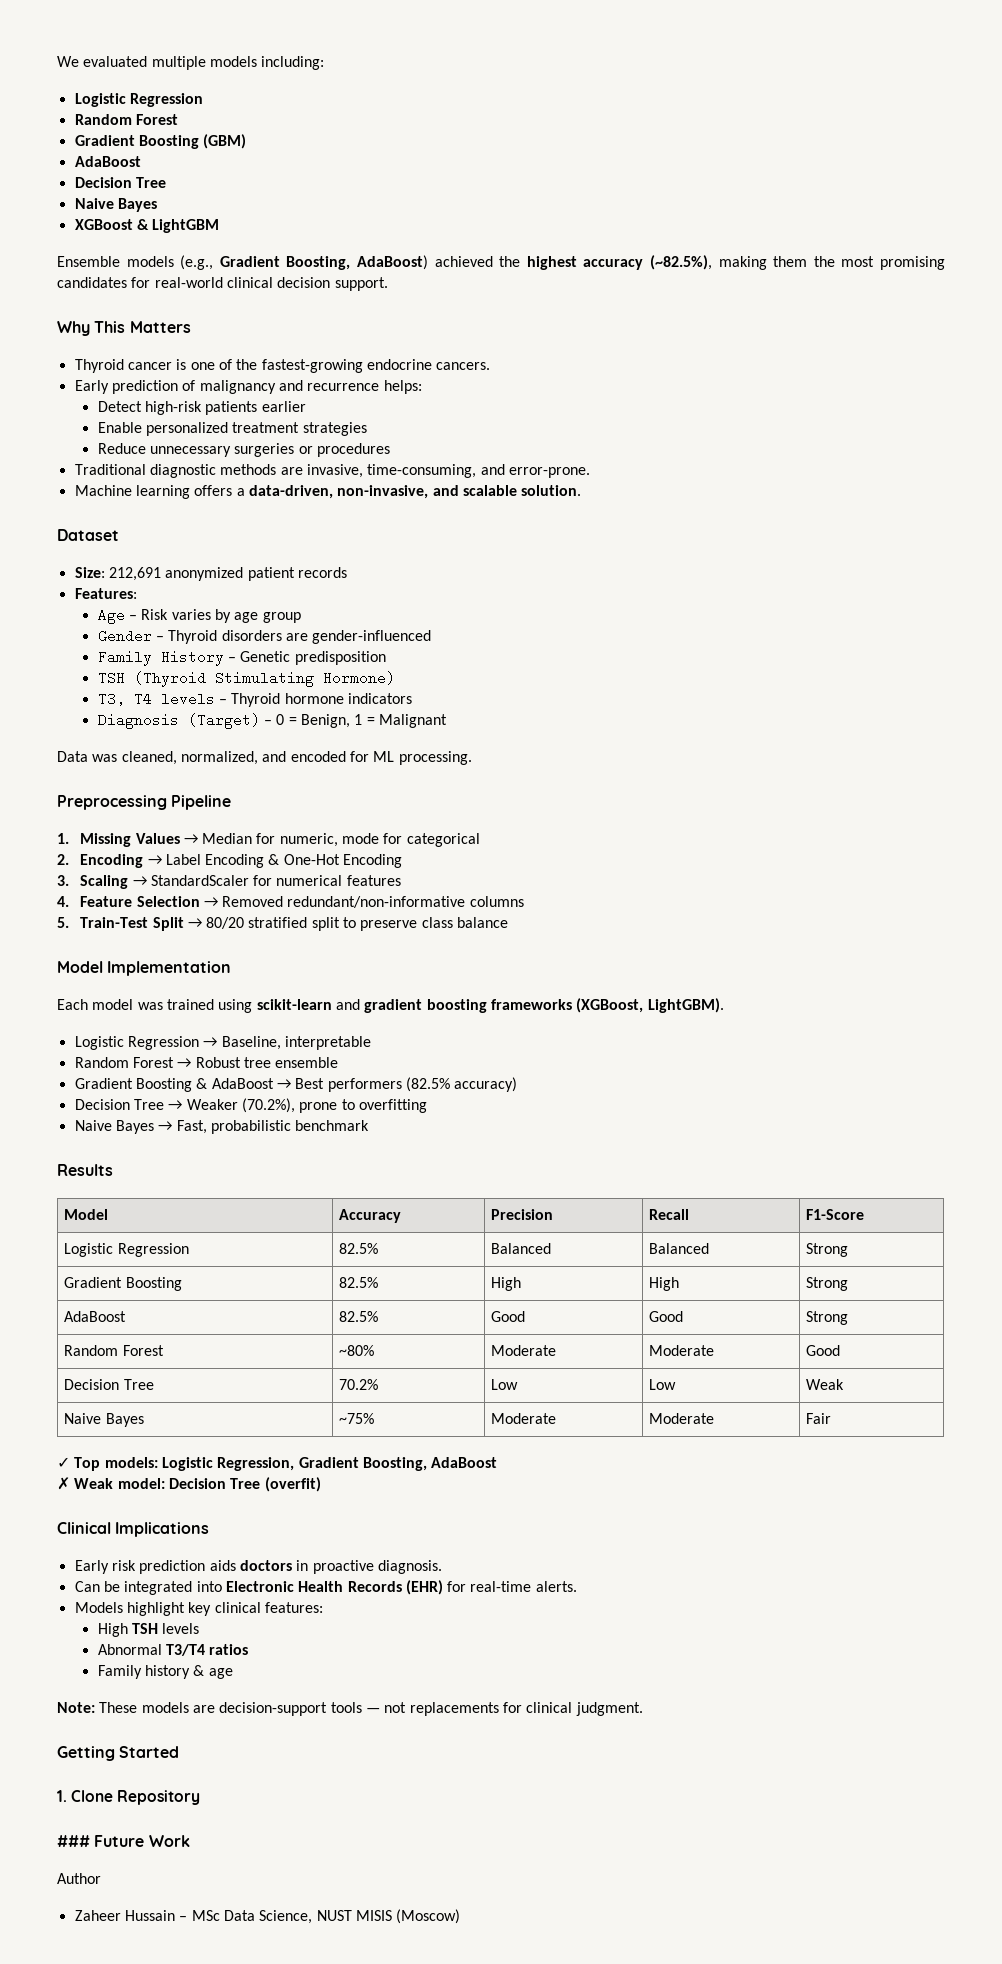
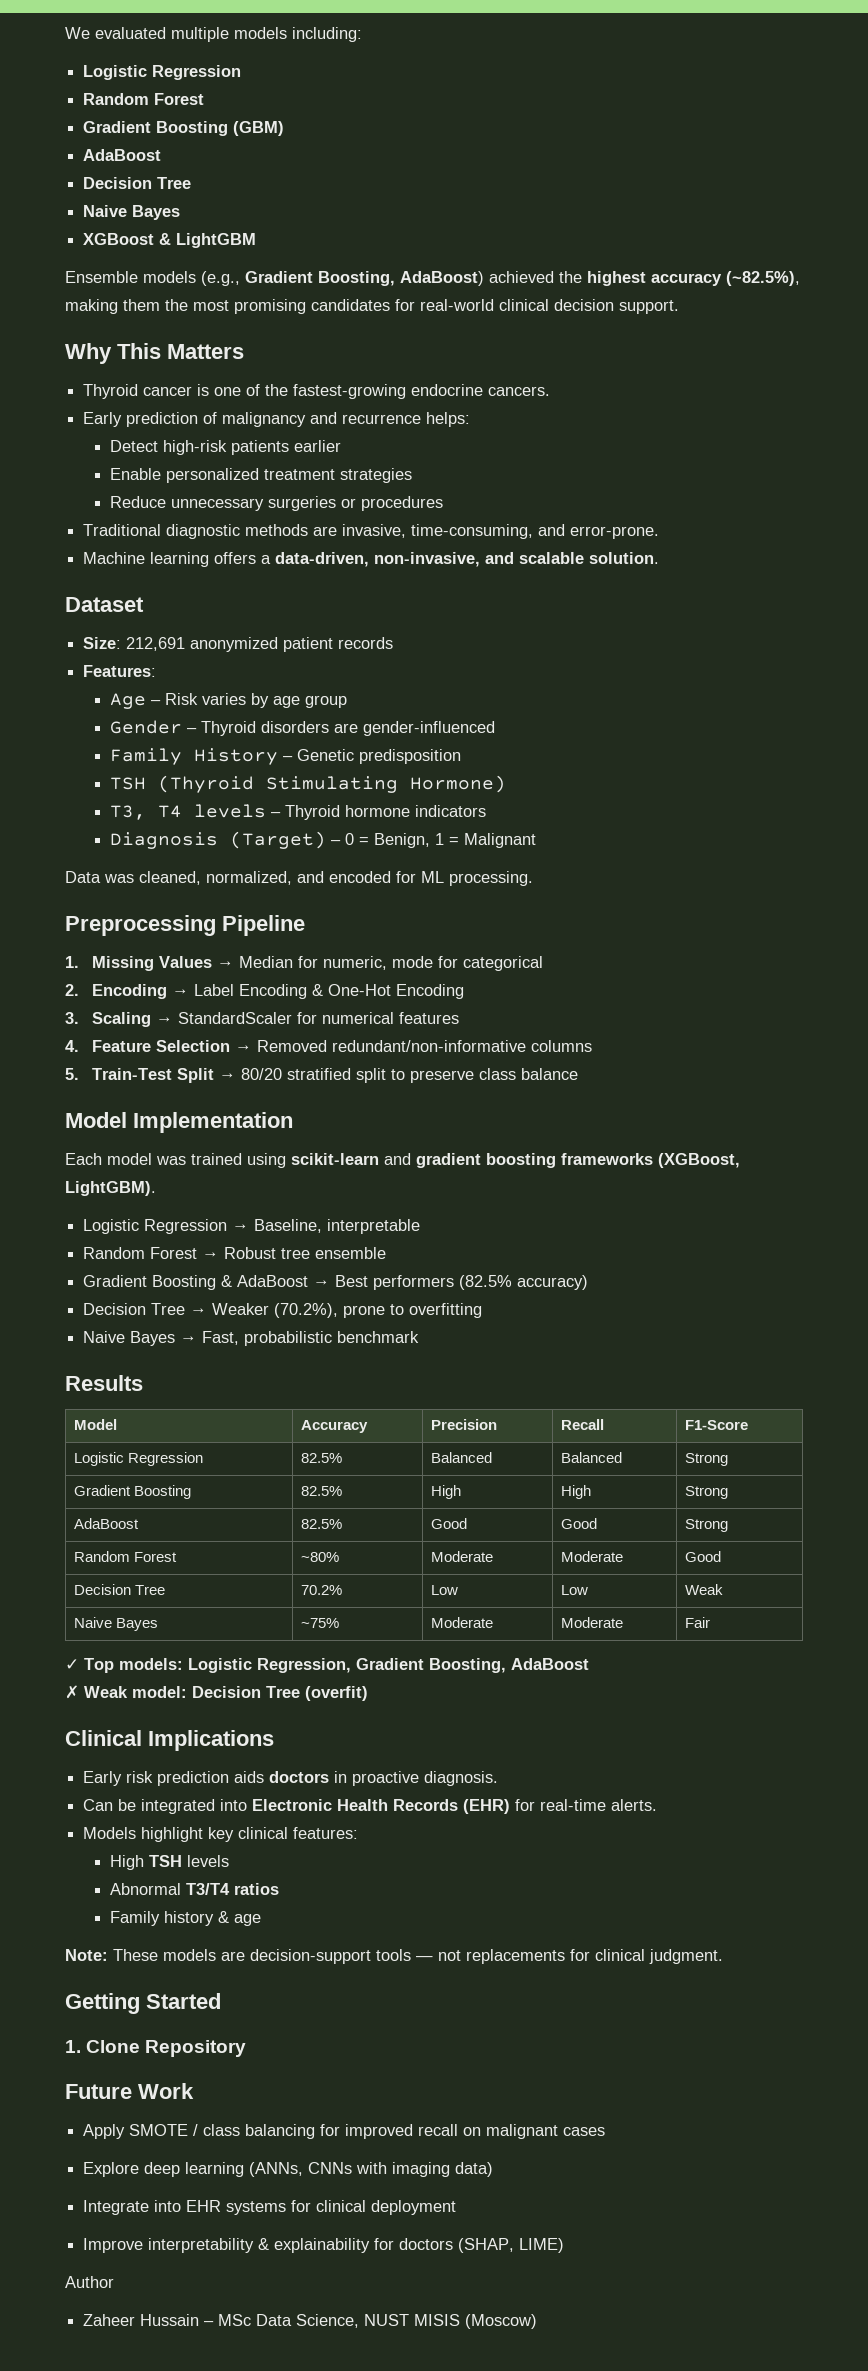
[57,1835,90,1847] ### -> (247, 2048) none
(190, 1841) none -> [83,2124,606,2139] [83,2162,494,2177] [83,2200,457,2215] [83,2238,565,2253] // Apply SMOTE / class balancing for improved recall on malignant cases // Explore deep learning (ANNs, CNNs with imaging data) // Integrate into EHR systems for clinical deployment // Improve interpretability & explainability for doctors (SHAP, LIME)

